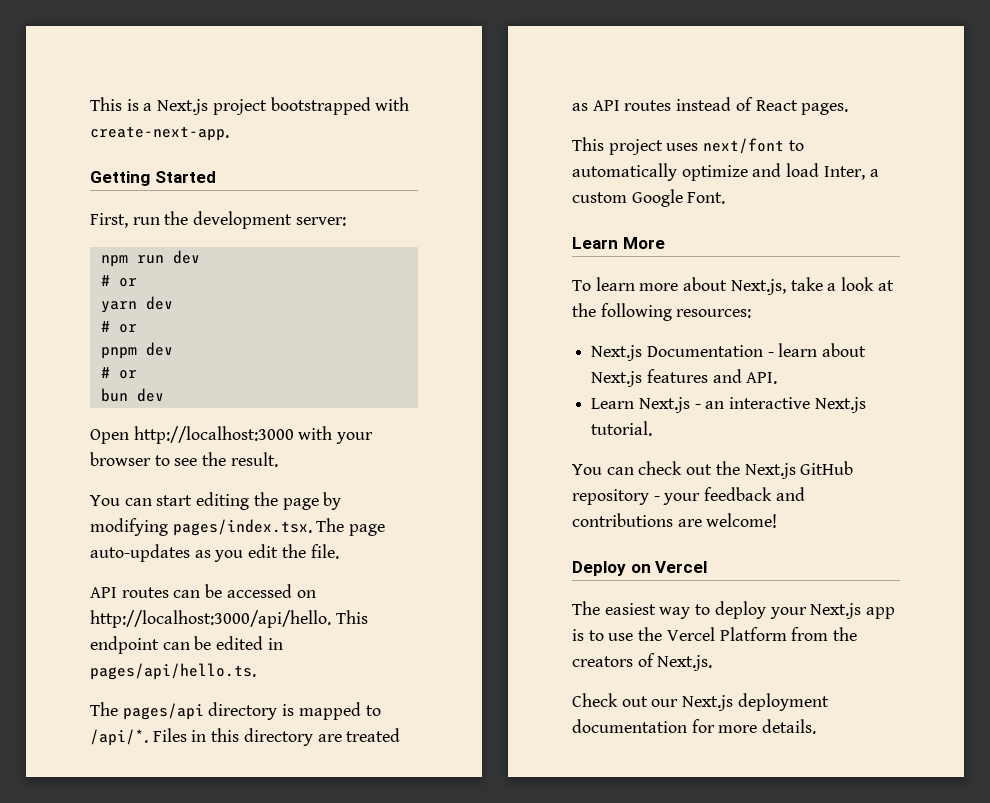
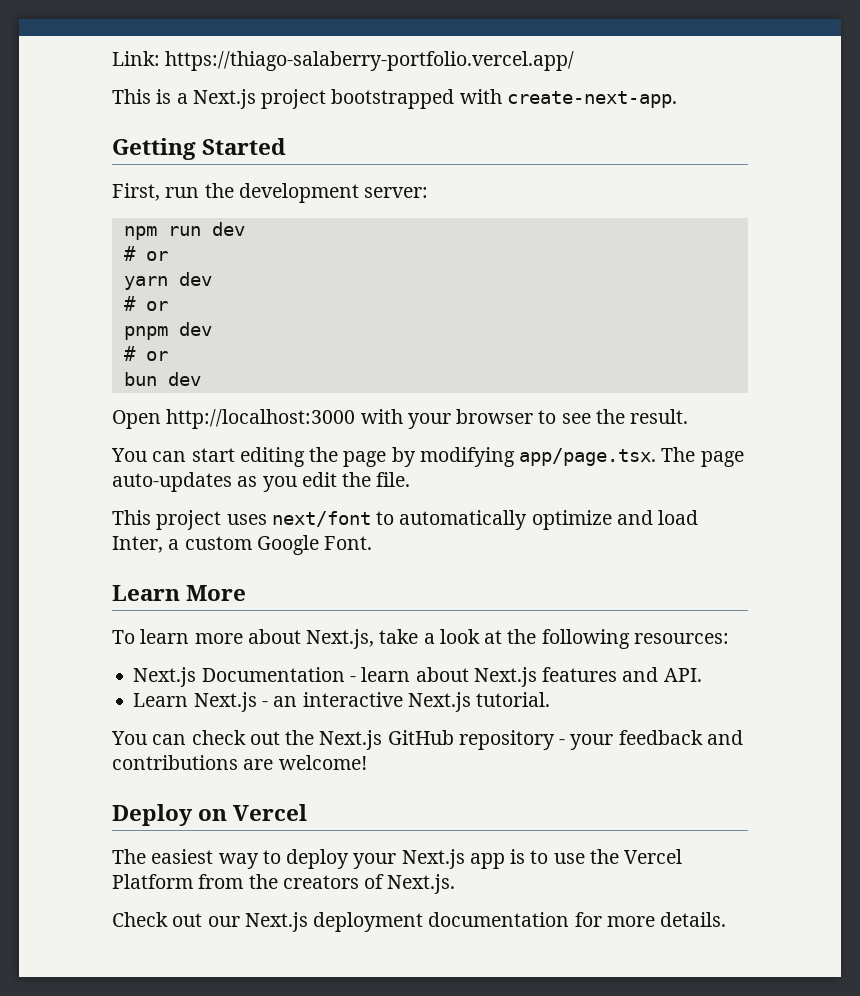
(90, 104) none -> [112,51,575,71] Link: https://thiago-salaberry-portfolio.vercel.app/ //
[172,519,312,536] pages/index.tsx. -> [519,448,657,466] app/page.tsx.
[90,584,316,598] [90,610,368,628] [90,636,283,654] [90,663,256,680] [90,702,381,720] [90,728,401,746] [572,97,849,115] // API routes can be accessed on http://localhost:3000/api/hello. This endpoint can be edited in pages/api/hello.ts. // The pages/api directory is mapped to /api/*. Files in this directory are treated as API routes instead of React pages. -> (411, 479) none

